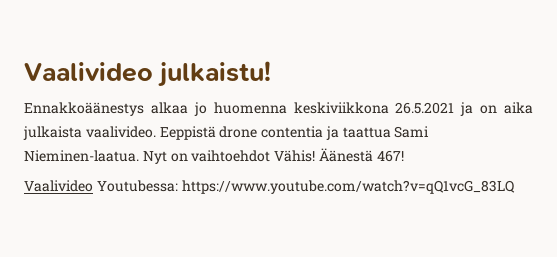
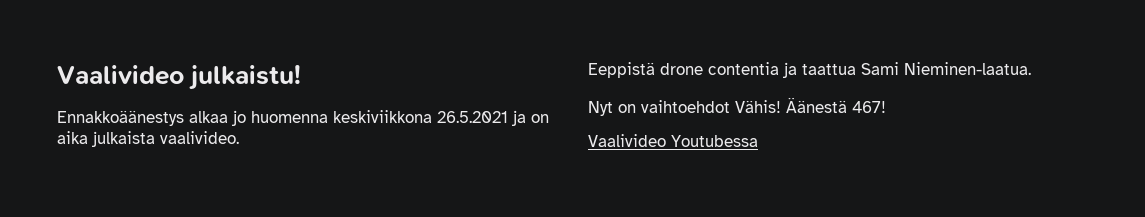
(156, 132) none -> (239, 137) //
(139, 156) none -> (1031, 68) //
[96,180,515,194] Youtubessa: https://www.youtube.com/watch?v=qQ1vcG_83LQ -> [671,135,758,147] Youtubessa

